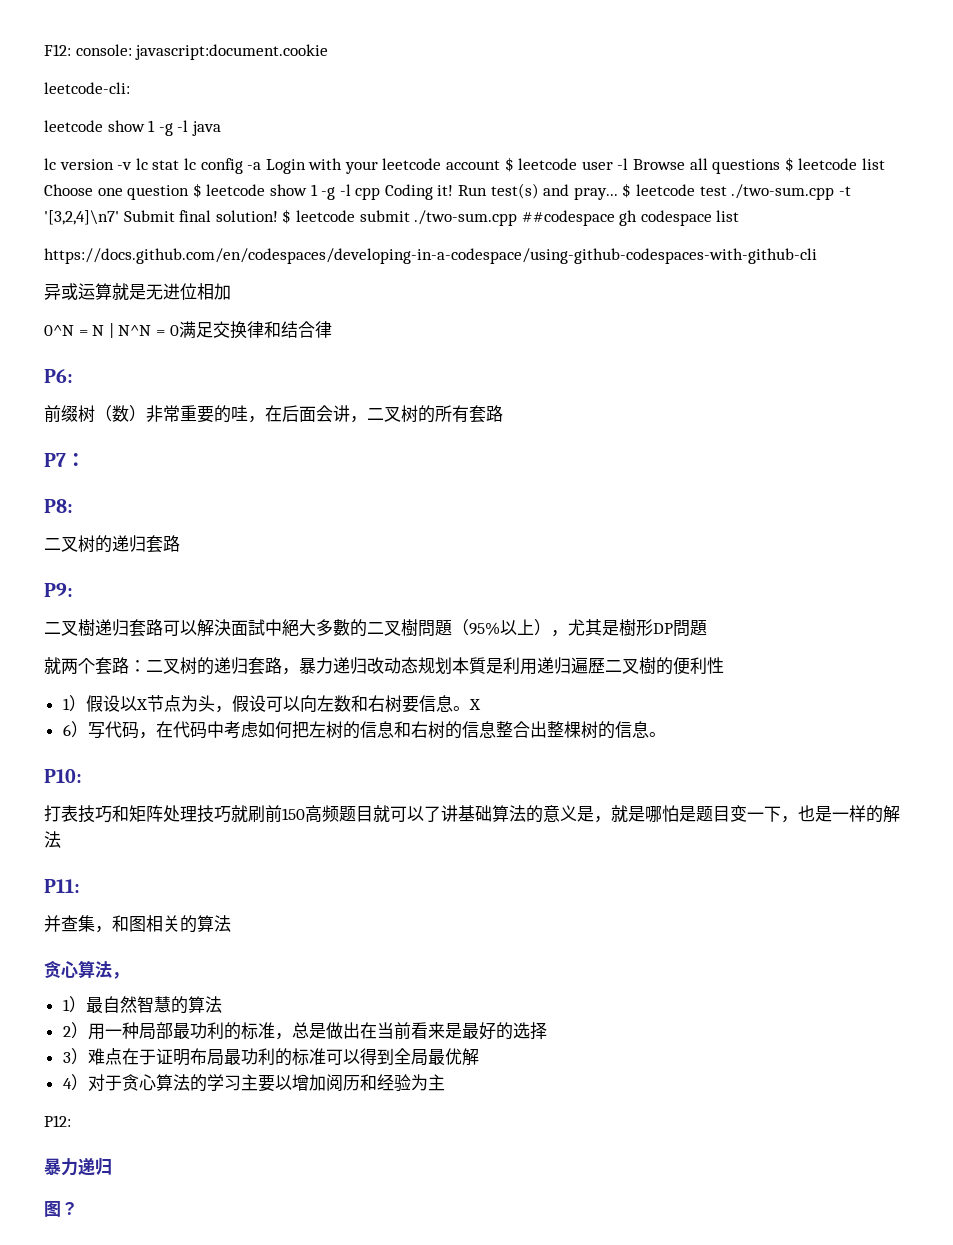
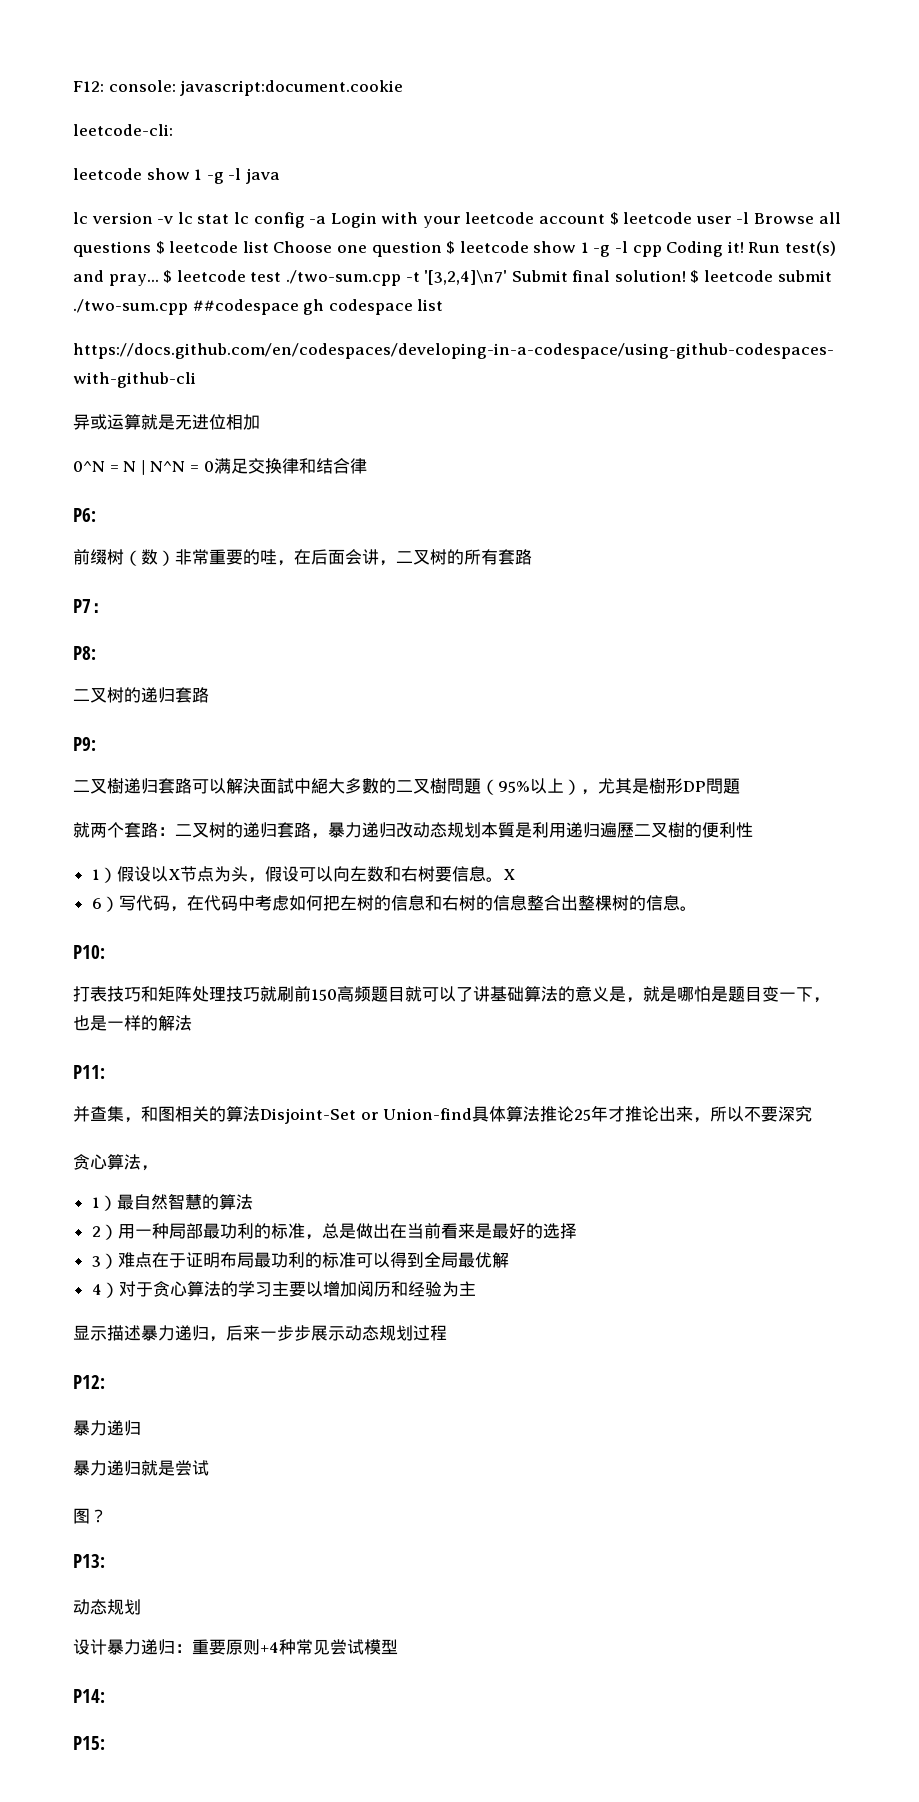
(231, 923) none -> [260,1105,813,1124] Disjoint-Set or Union-find具体算法推论25年才推论出来，所以不要深究
[44,1115,71,1127] [44,1157,112,1176] [44,1201,78,1217] P12: // 暴力递归 // 图？ -> [73,1325,447,1342] [73,1375,105,1389] [73,1420,141,1436] [73,1460,209,1476] [73,1508,107,1524] [73,1554,105,1568] [73,1599,141,1615] [73,1639,398,1655] [73,1689,105,1703] [73,1736,105,1750] 显示描述暴力递归，后来一步步展示动态规划过程 // P12: // 暴力递归 // 暴力递归就是尝试 // 图？ // P13: // 动态规划 // 设计暴力递归：重要原则+4种常见尝试模型 // P14: // P15:

